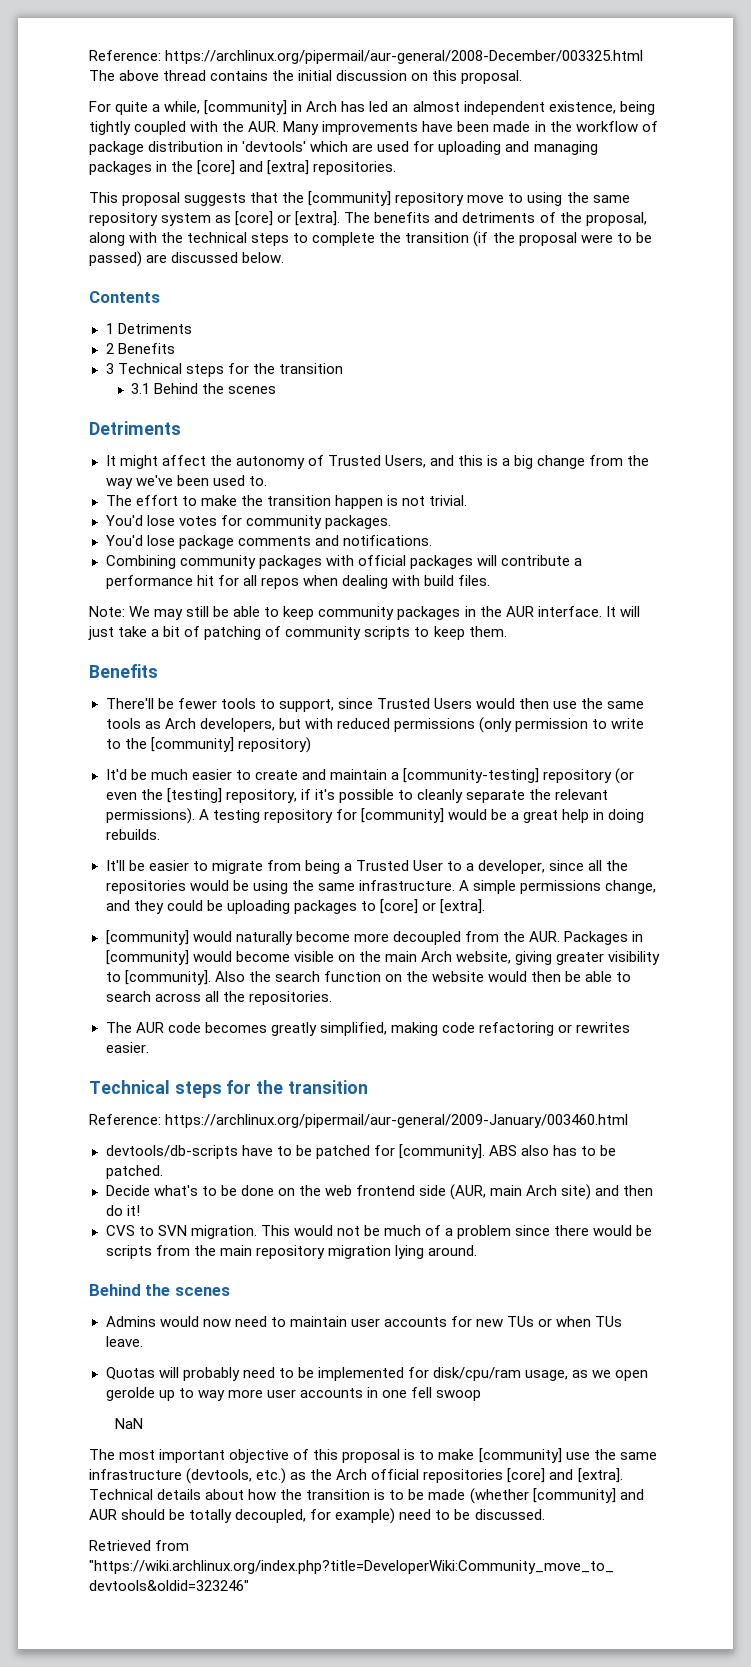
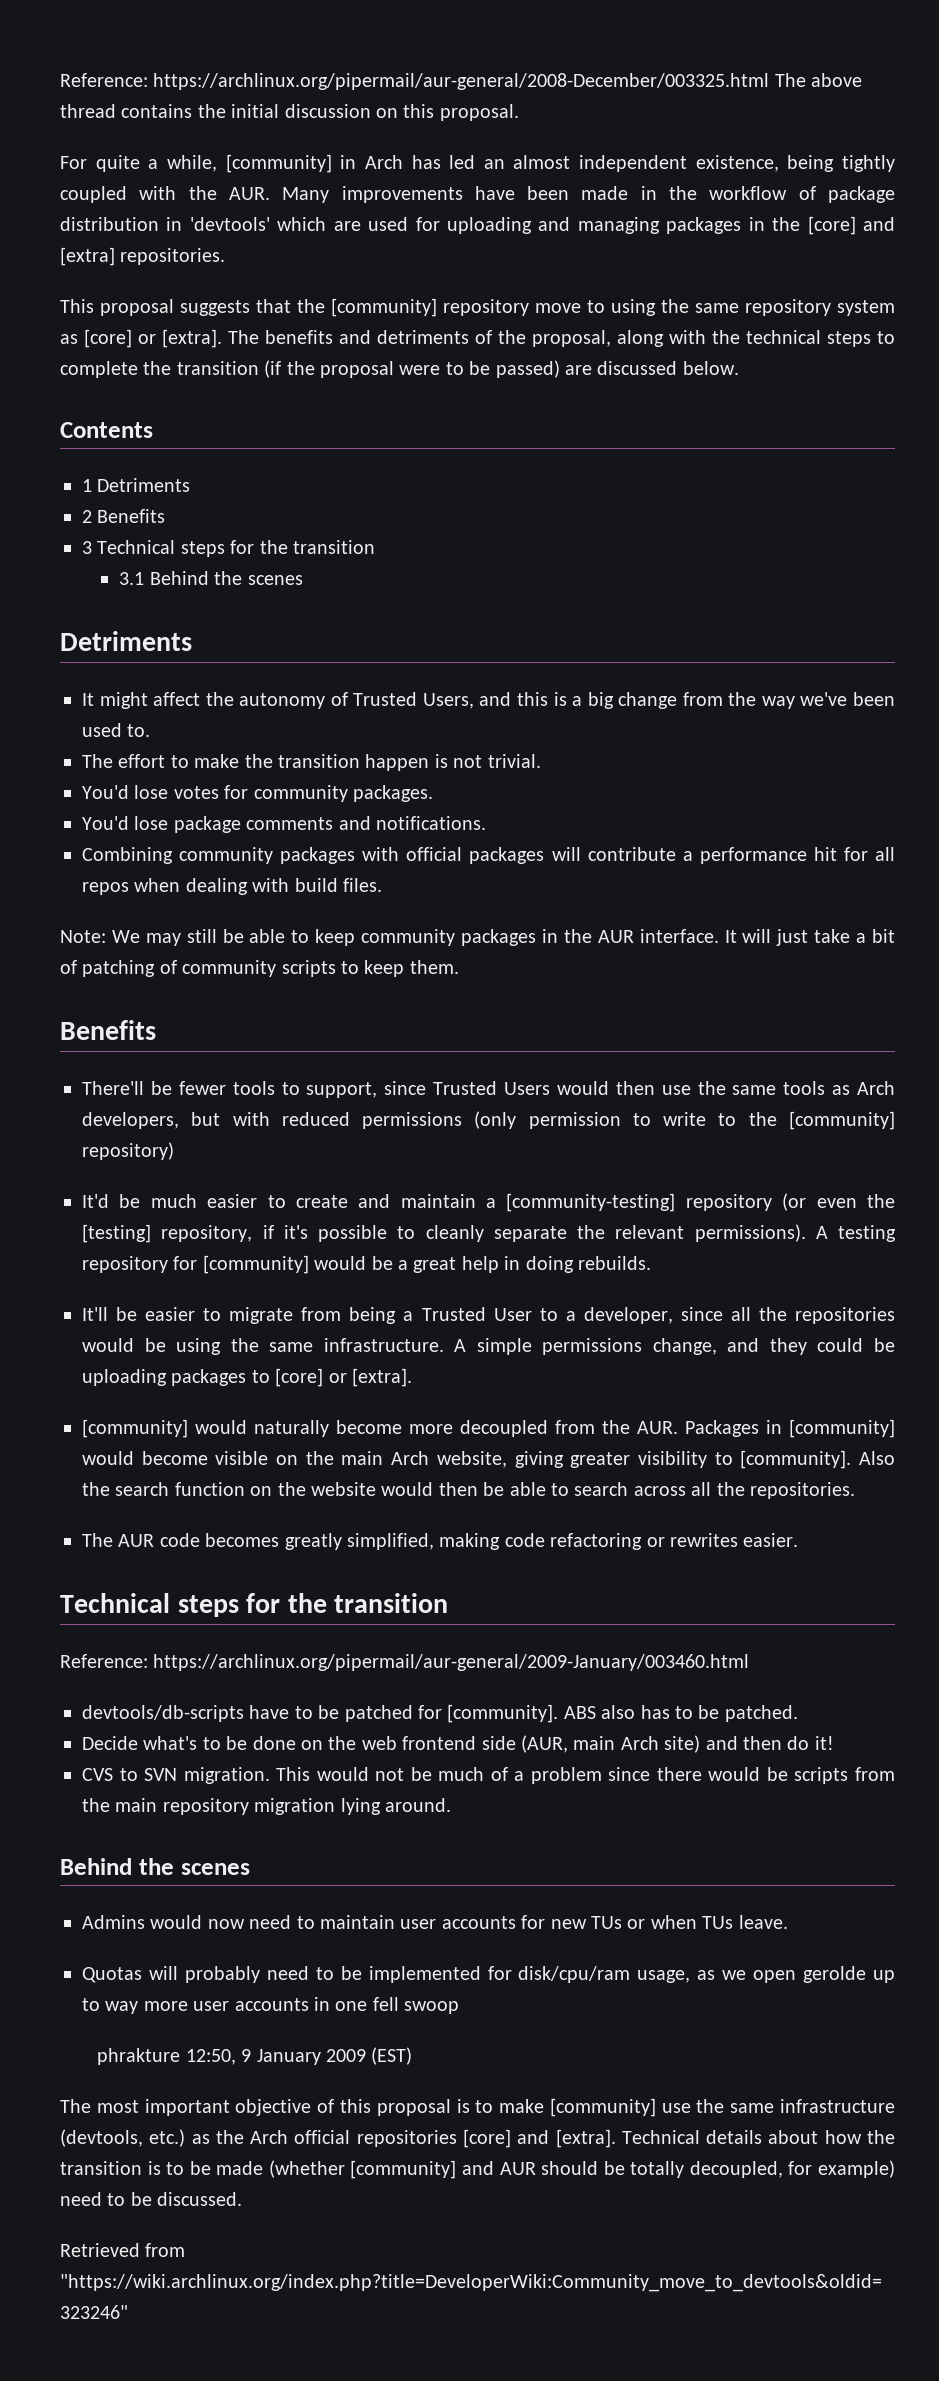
[114,1418,143,1429] NaN -> [97,2047,413,2065] phrakture 12:50, 9 January 2009 (EST)

